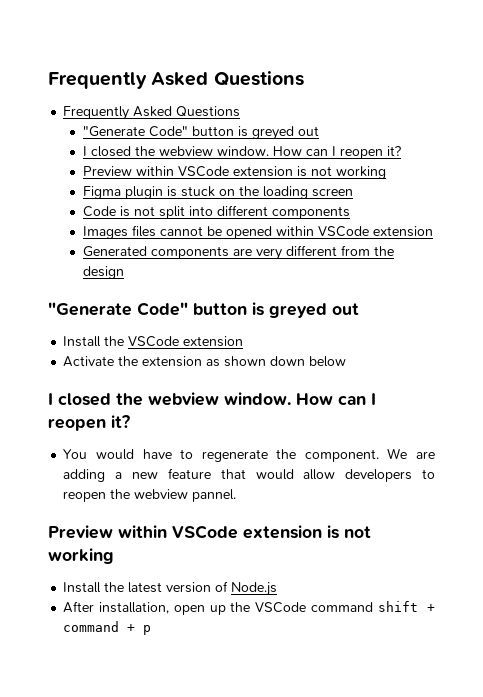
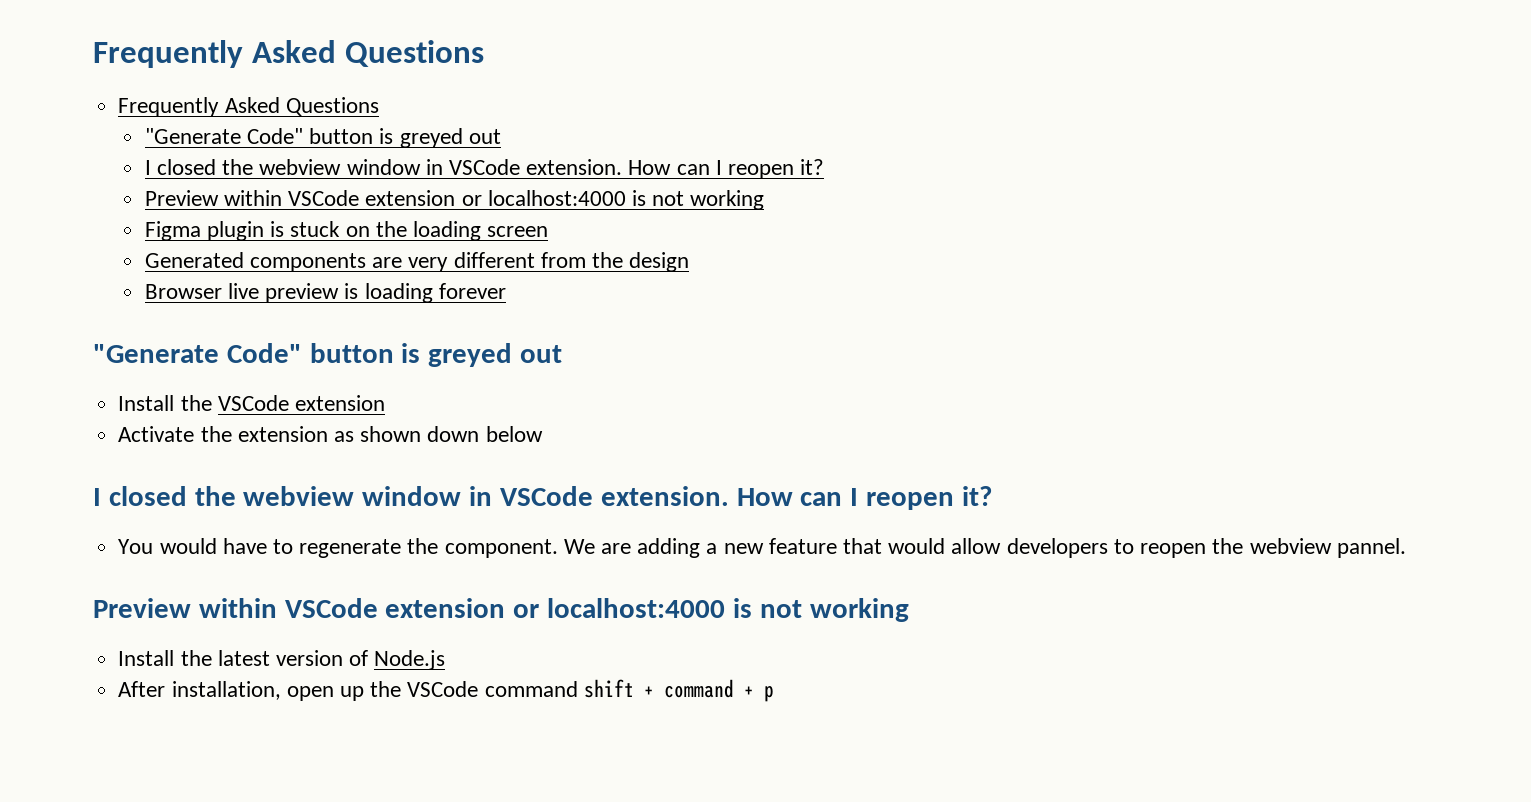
[216,146,269,156] window. -> [346,159,623,175] window in VSCode extension.
(293, 171) none -> [461,190,626,206] or localhost:4000
[82,205,350,219] [82,225,433,239] // Code is not split into different components // Images files cannot be opened within VSCode extension -> (549, 231) none
(124, 272) none -> [144,283,506,303] // Browser live preview is loading forever
[224,392,291,405] window. -> [362,486,729,506] window in VSCode extension.
(322, 532) none -> [513,598,726,618] or localhost:4000

